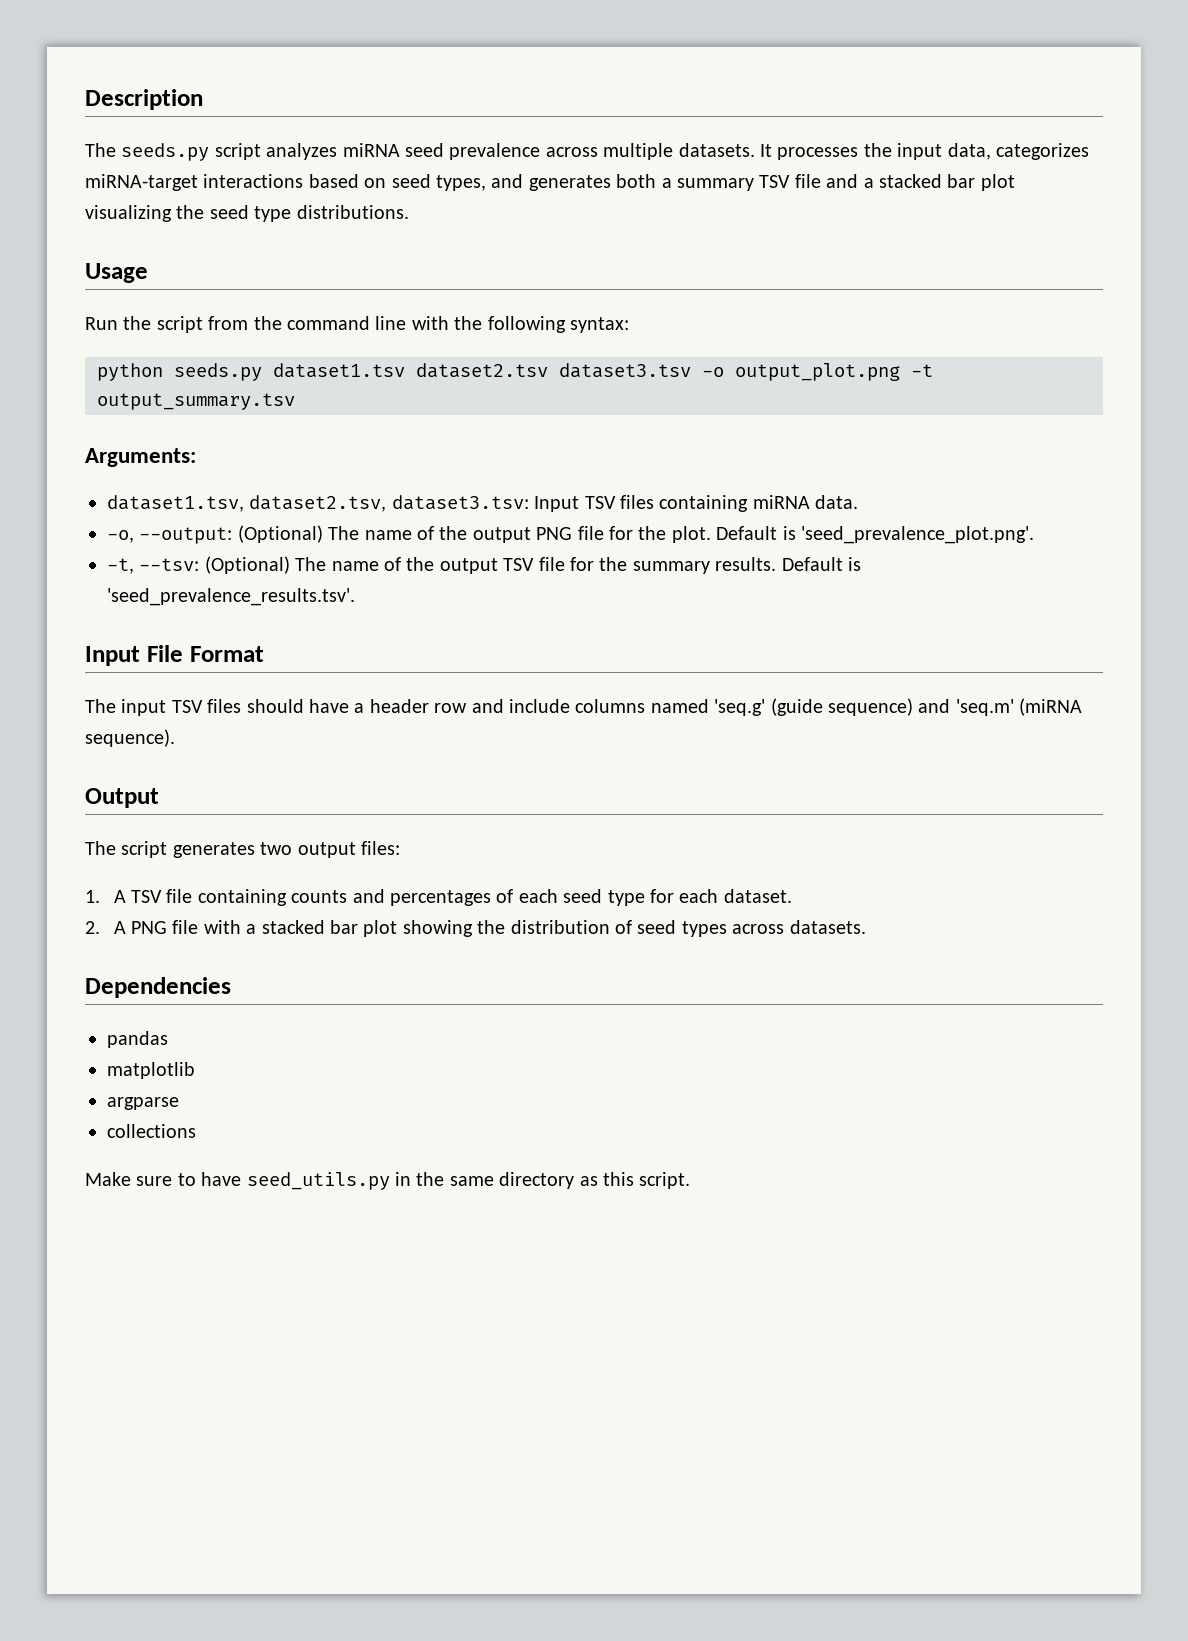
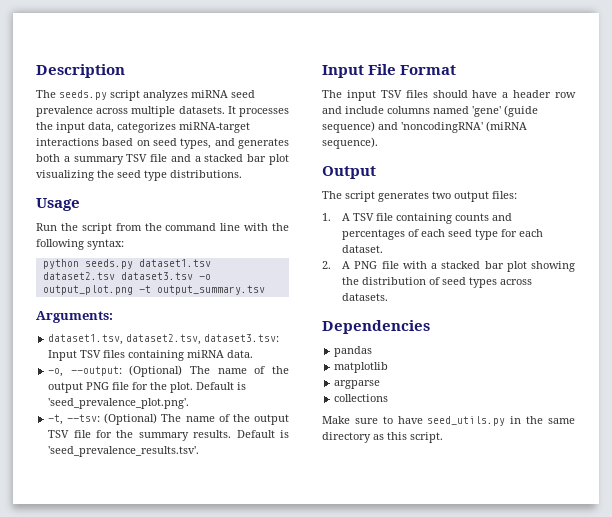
[714,699,766,716] 'seq.g' -> [472,106,501,117] 'gene'
[955,699,1014,716] 'seq.m' -> [401,122,483,133] 'noncodingRNA'

